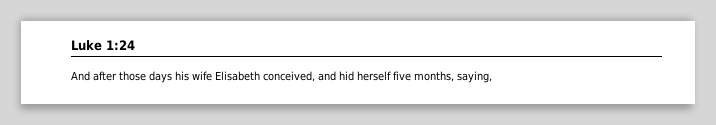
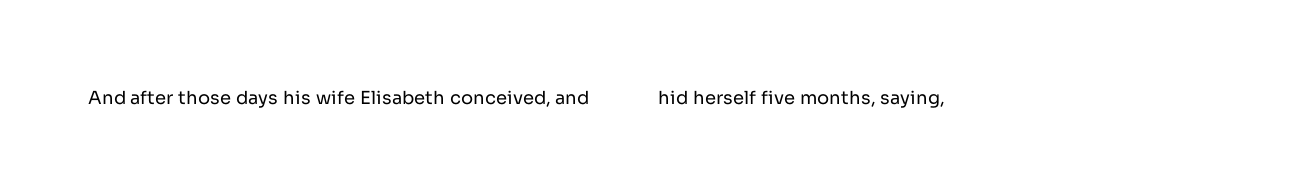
[71,40,135,51] Luke 1:24 // -> (87, 97) none

